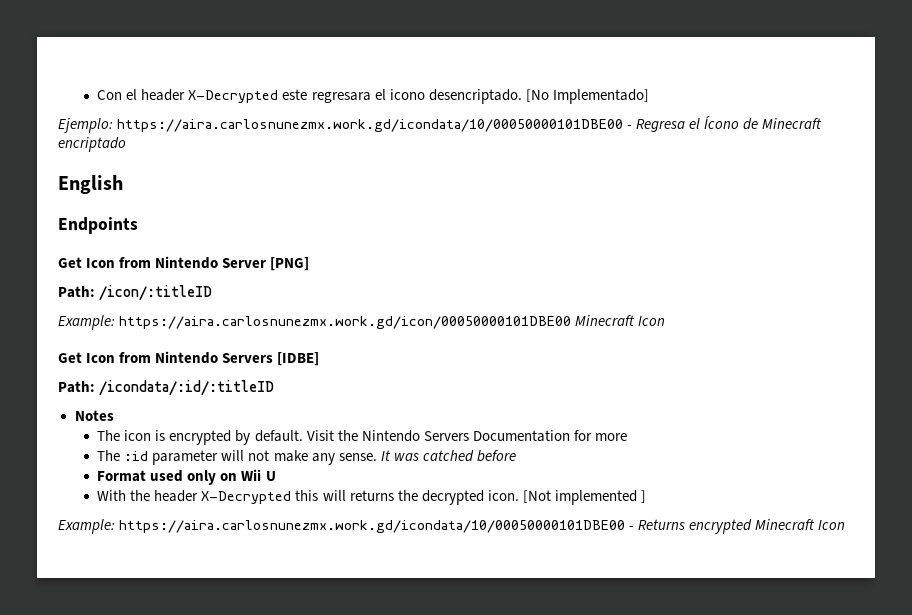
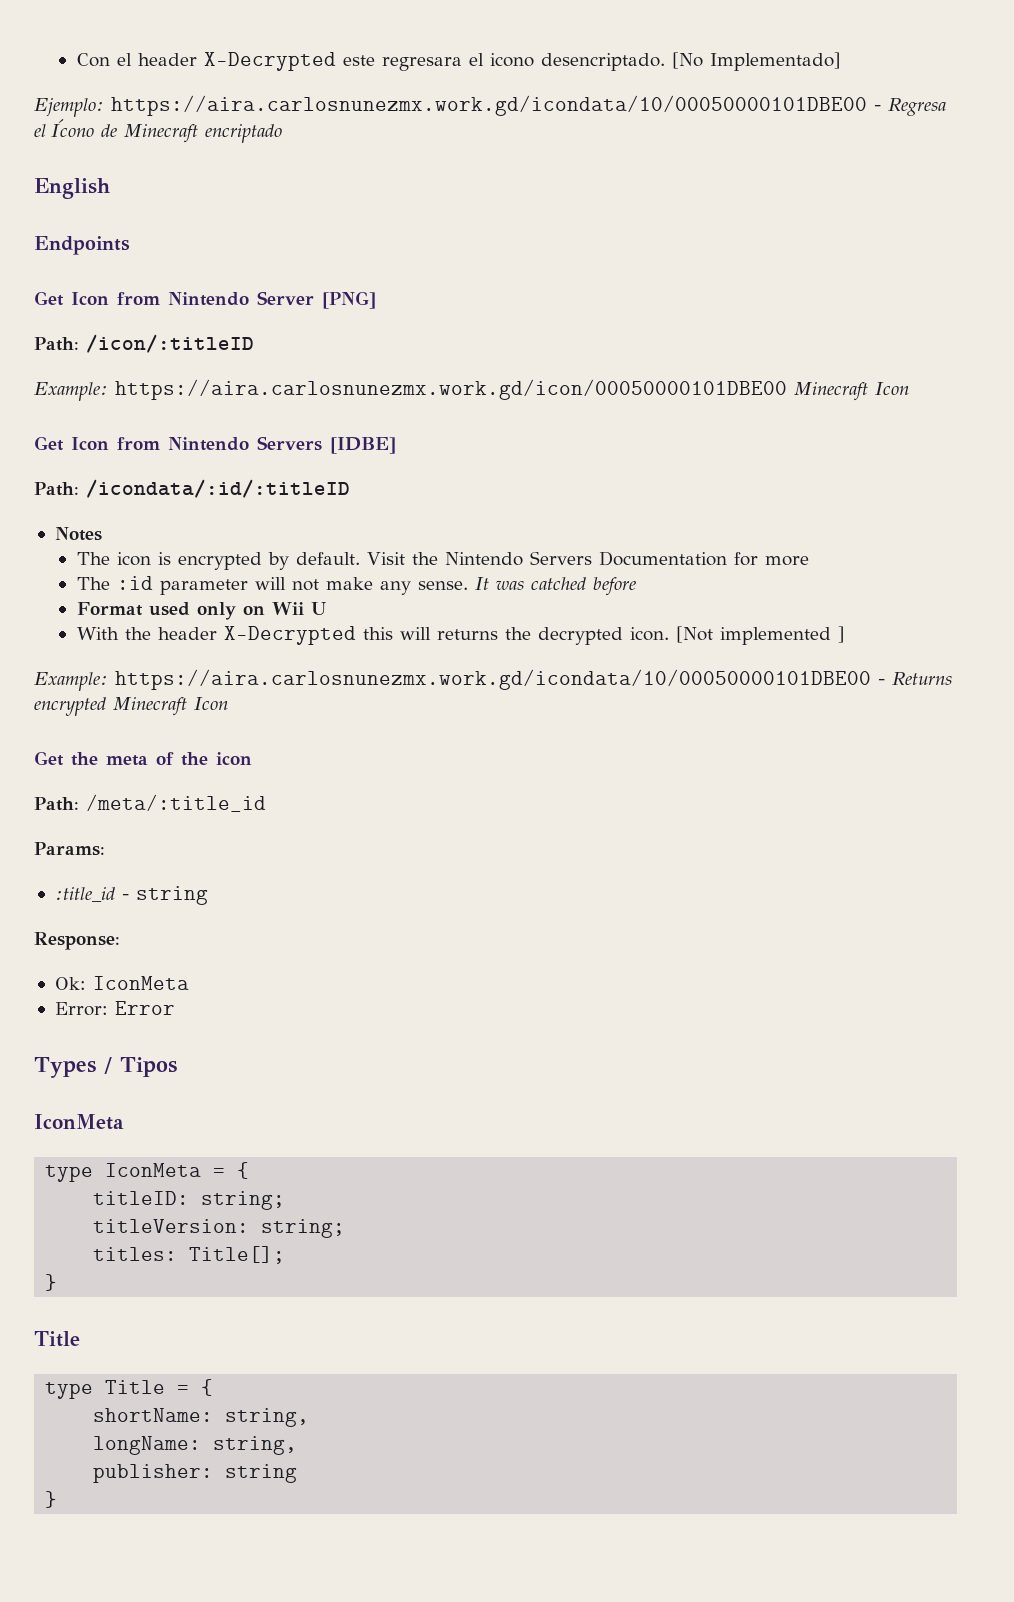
(846, 525) none -> [34,751,252,766] [34,794,266,812] [34,842,105,856] [54,886,208,905] [34,932,120,950] [54,976,189,990] [54,1001,175,1016] [34,1057,177,1078] [34,1114,124,1130] [45,1162,250,1182] [93,1191,286,1210] [93,1219,346,1238] [93,1246,286,1264] [45,1274,58,1291] [34,1331,80,1347] [45,1379,214,1399] [93,1408,310,1427] [93,1436,298,1455] [93,1464,298,1483] [45,1491,58,1508] // Get the meta of the icon // Path: /meta/:title_id // Params: // :title_id - string // Response: // Ok: IconMeta // Error: Error // Types / Tipos // IconMeta // type IconMeta = { // titleID: string; // titleVersion: string; // titles: Title[]; // } // Title // type Title = { // shortName: string, // longName: string, // publisher: string // }

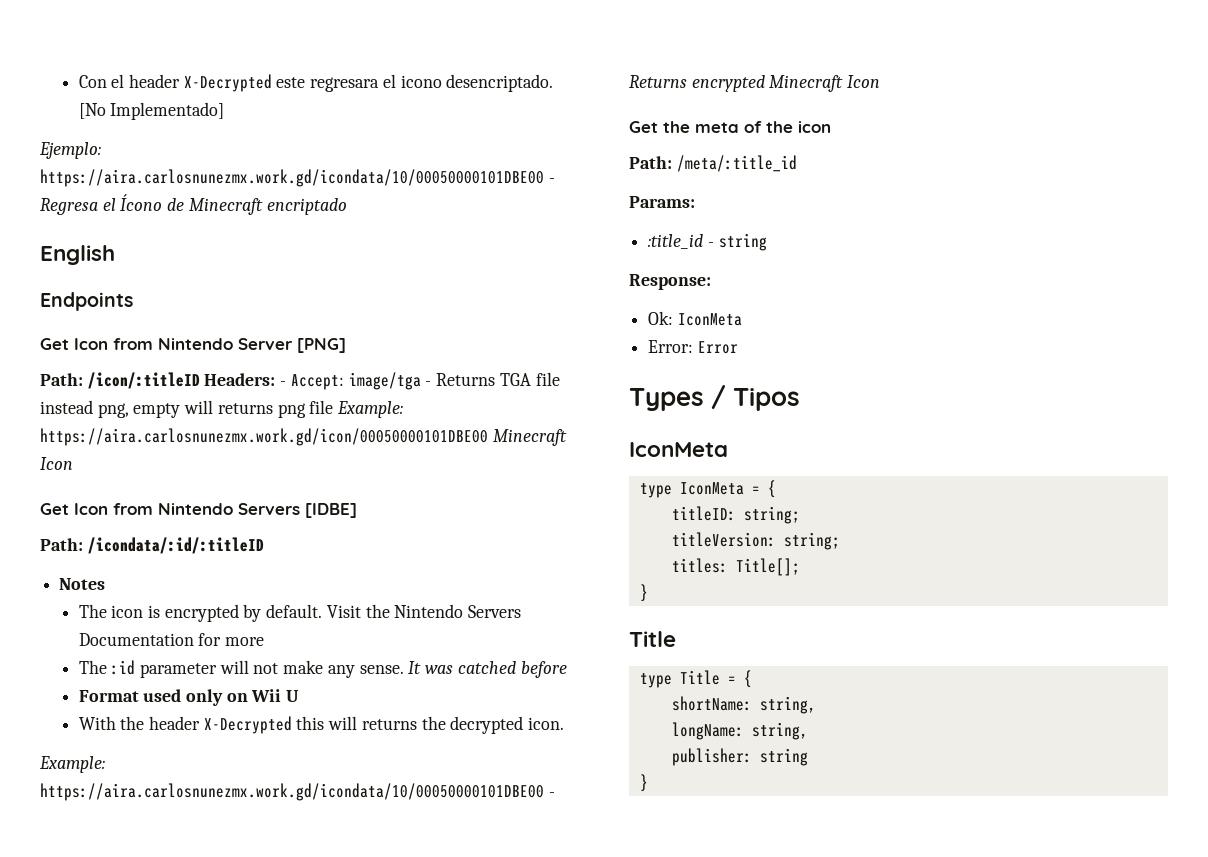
(254, 343) // -> [204,372,560,390] [40,400,334,418] Headers: - Accept: image/tga - Returns TGA file instead png, empty will returns png file
[675,626,845,645] [Not implemented ] -> (565, 723) none

